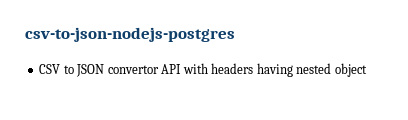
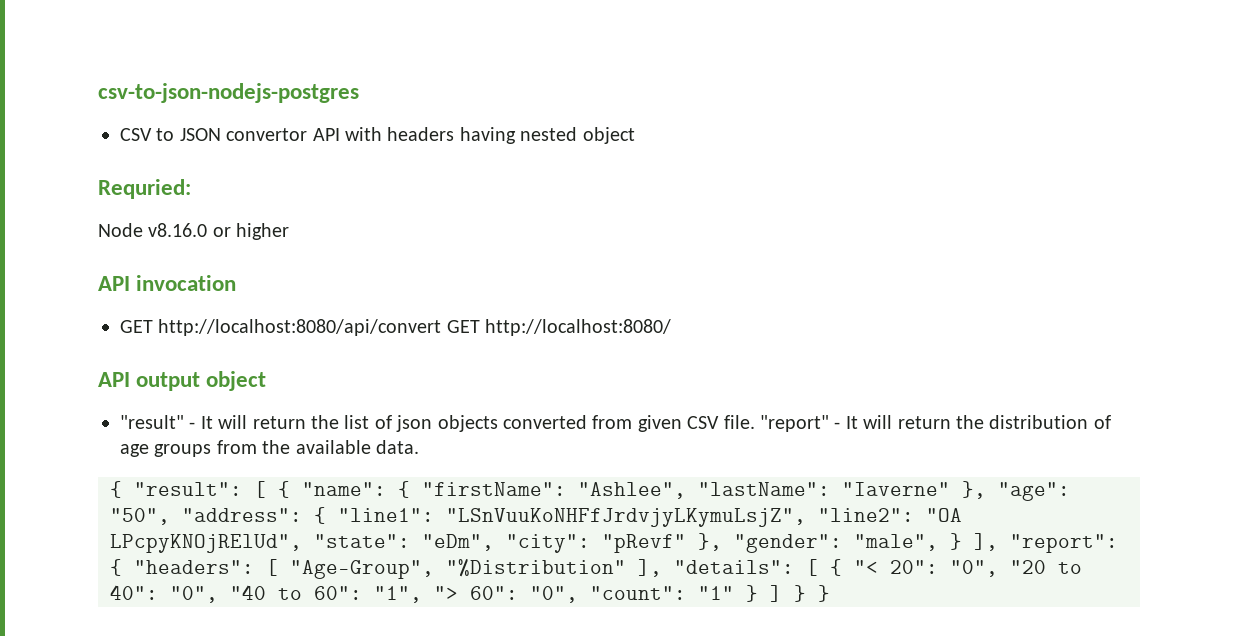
(367, 70) none -> [98,179,191,199] [98,223,290,240] [98,275,237,291] [120,319,672,336] [98,371,267,391] [120,415,1111,432] [120,440,419,457] [110,481,1070,501] [110,507,962,527] [110,533,1118,553] [110,559,1082,579] [110,585,830,603] // Requried: // Node v8.16.0 or higher // API invocation // GET http://localhost:8080/api/convert GET http://localhost:8080/ // API output object // "result" - It will return the list of json objects converted from given CSV file. "report" - It will return the distribution of age groups from the available data. // { "result": [ { "name": { "firstName": "Ashlee", "lastName": "Iaverne" }, "age": "50", "address": { "line1": "LSnVuuKoNHFfJrdvjyLKymuLsjZ", "line2": "OA LPcpyKNOjRElUd", "state": "eDm", "city": "pRevf" }, "gender": "male", } ], "report": { "headers": [ "Age-Group", "%Distribution" ], "details": [ { "< 20": "0", "20 to 40": "0", "40 to 60": "1", "> 60": "0", "count": "1" } ] } }

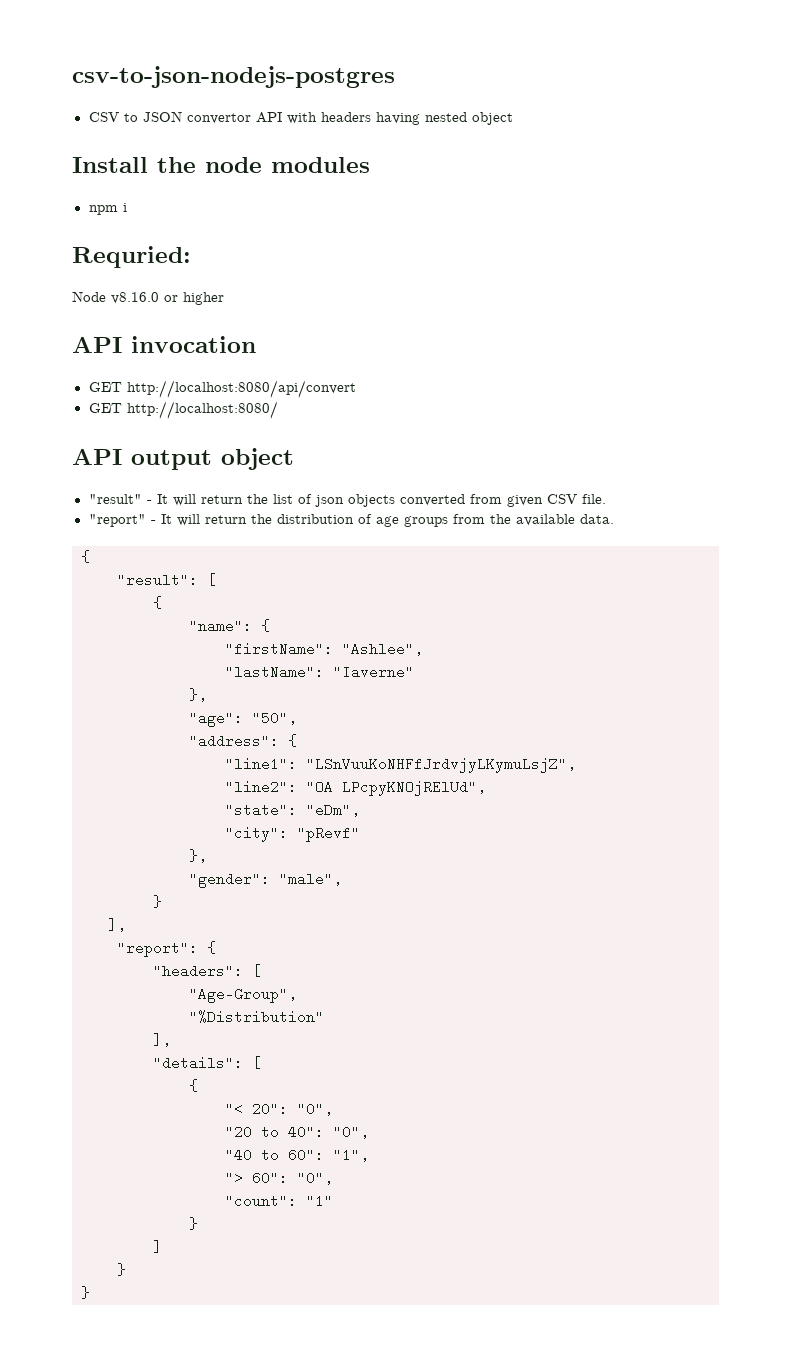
(635, 135) none -> [72,157,370,173] [88,203,127,215] // Install the node modules // npm i
(442, 327) none -> (356, 389) //
(755, 422) none -> (606, 499) //
(122, 489) none -> (90, 556) //
[278,481,290,498] { -> [153,596,162,609] // { //
(410, 489) none -> (270, 625) //
(686, 490) none -> (423, 649) //
[962,481,986,499] }, -> [189,688,207,702] // }, //
(170, 516) none -> (297, 718) //
(326, 515) none -> (297, 740) //
(806, 517) none -> (576, 765) //
(302, 543) none -> (486, 788) //
(494, 542) none -> (360, 810) //
[698,533,722,551] }, -> [189,849,207,863] // }, //
[950,533,998,551] } ], -> [153,895,162,908] [108,918,126,932] // } // ], //
(122, 567) none -> (216, 947) //
(278, 567) none -> (261, 971) //
(434, 569) none -> (297, 995) //
[638,559,662,577] ], -> [153,1033,171,1047] // ], //
[830,559,842,576] { -> [189,1079,198,1092] // { //
(998, 568) none -> (333, 1109) //
(218, 594) none -> (369, 1132) //
(422, 594) none -> (369, 1155) //
(578, 594) none -> (333, 1178) //
[746,585,758,602] } -> [189,1217,198,1230] // } //
[794,585,806,602] } -> [117,1263,126,1276] // } //

